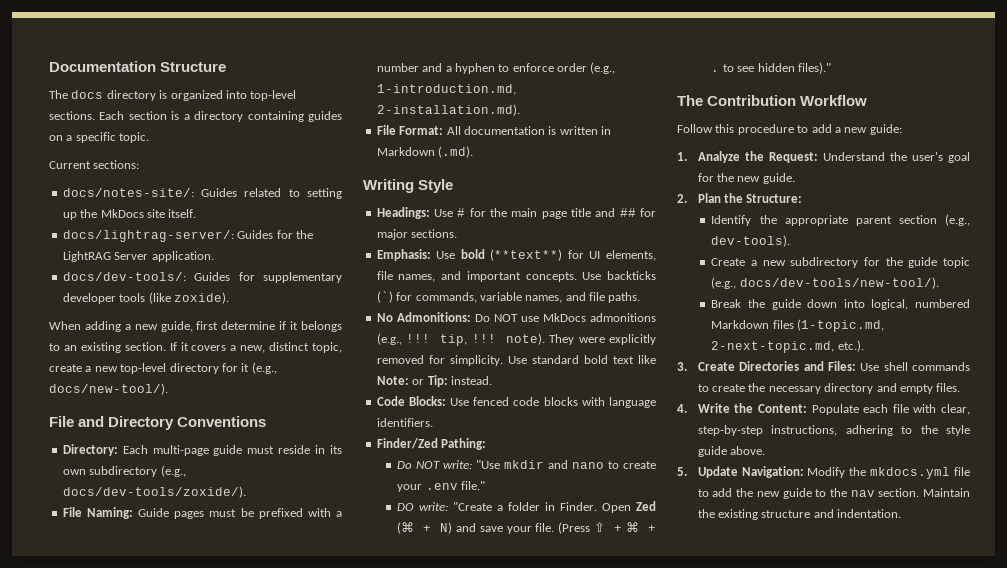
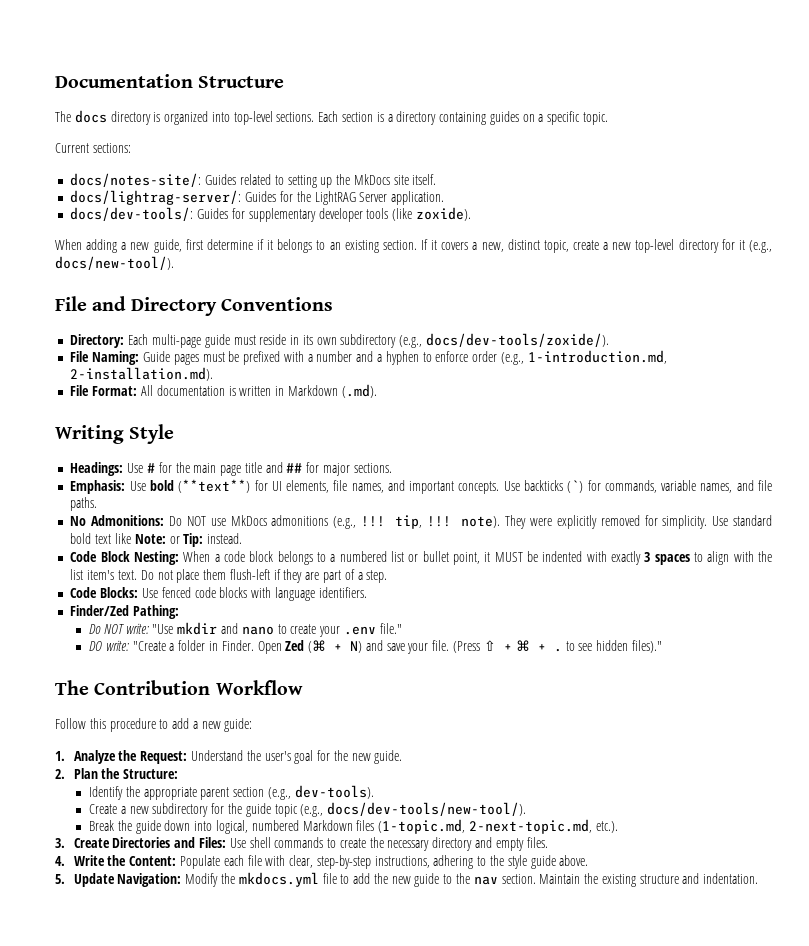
(492, 380) none -> [70,551,772,565] [70,569,388,583] // Code Block Nesting: When a code block belongs to a numbered list or bullet point, it MUST be indented with exactly 3 spaces to align with the list item's text. Do not place them flush-left if they are part of a step.

